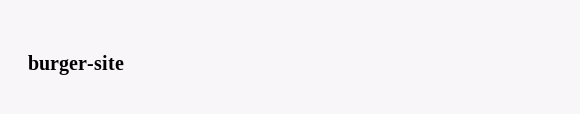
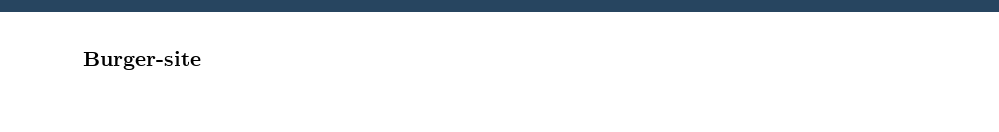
[28,55,124,75] burger-site -> [83,51,201,70] Burger-site

